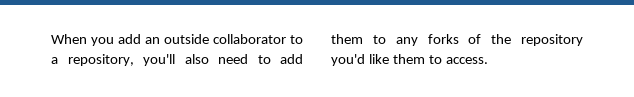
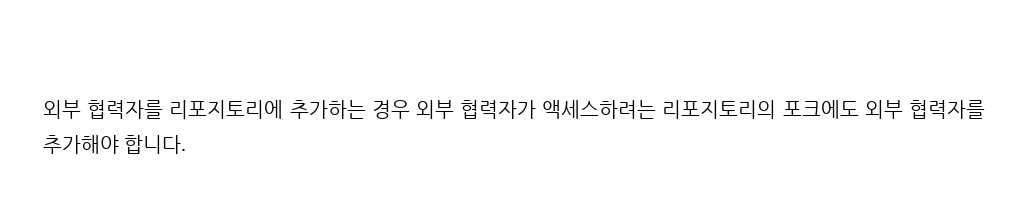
[51,34,303,46] [51,54,303,66] [331,34,583,46] [331,54,488,66] When you add an outside collaborator to a repository, you'll also need to add them to any forks of the repository you'd like them to access. -> [43,100,985,119] [43,135,187,154] 외부 협력자를 리포지토리에 추가하는 경우 외부 협력자가 액세스하려는 리포지토리의 포크에도 외부 협력자를 추가해야 합니다.

